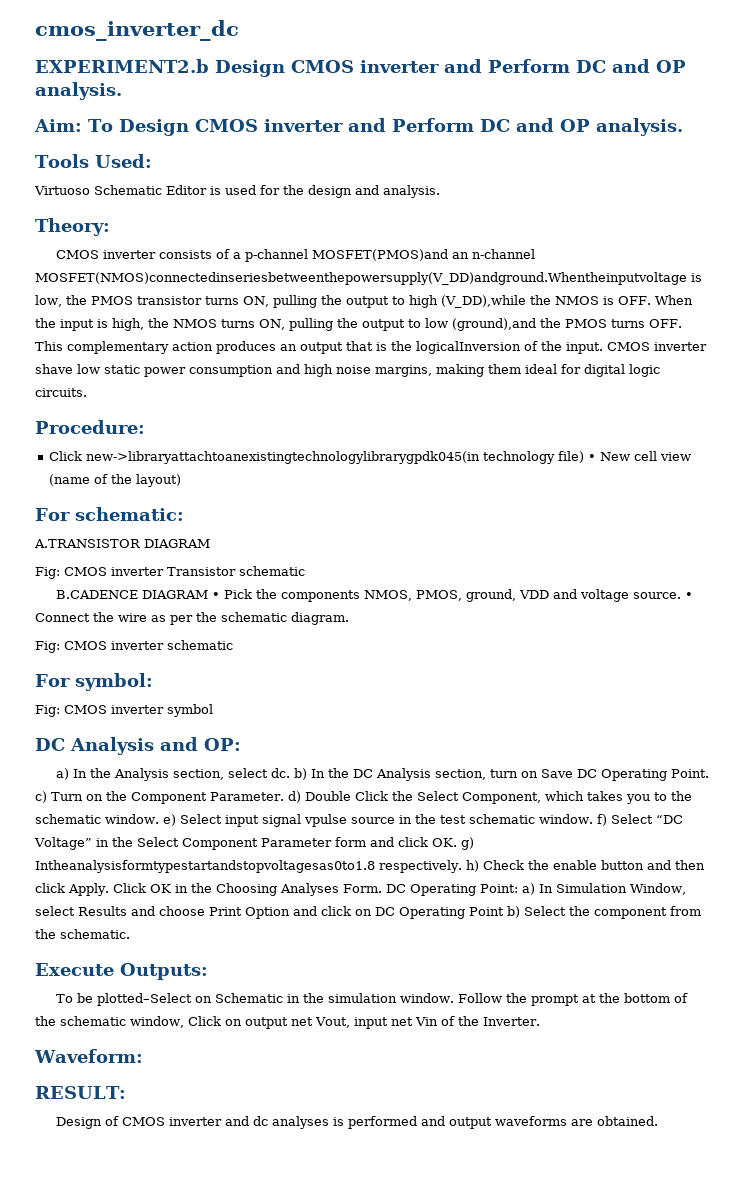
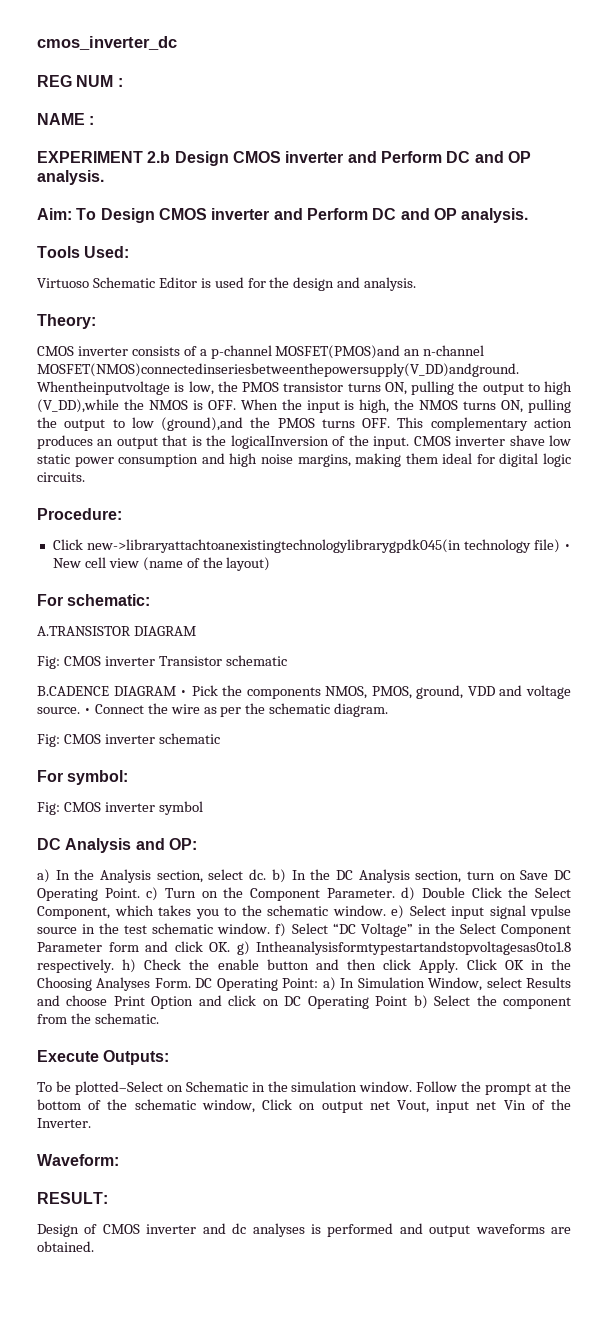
[35,59,209,73] EXPERIMENT2.b -> [37,75,123,87] [37,113,95,125] [37,151,171,163] REG NUM : // NAME : // EXPERIMENT 2.b

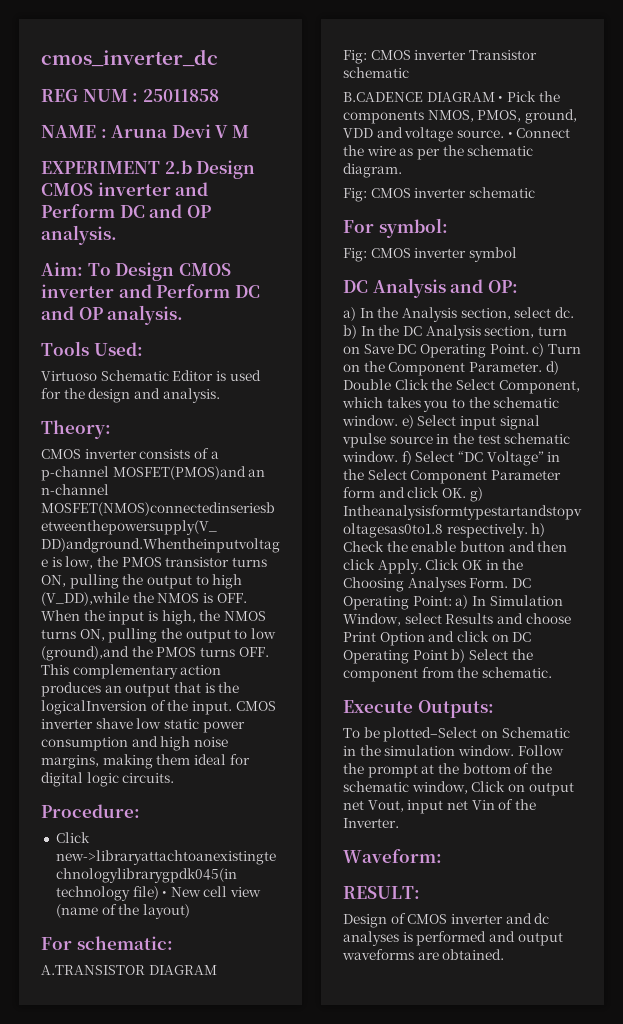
(123, 82) none -> [142,89,219,102] 25011858
(95, 120) none -> [111,124,249,138] Aruna Devi V M

